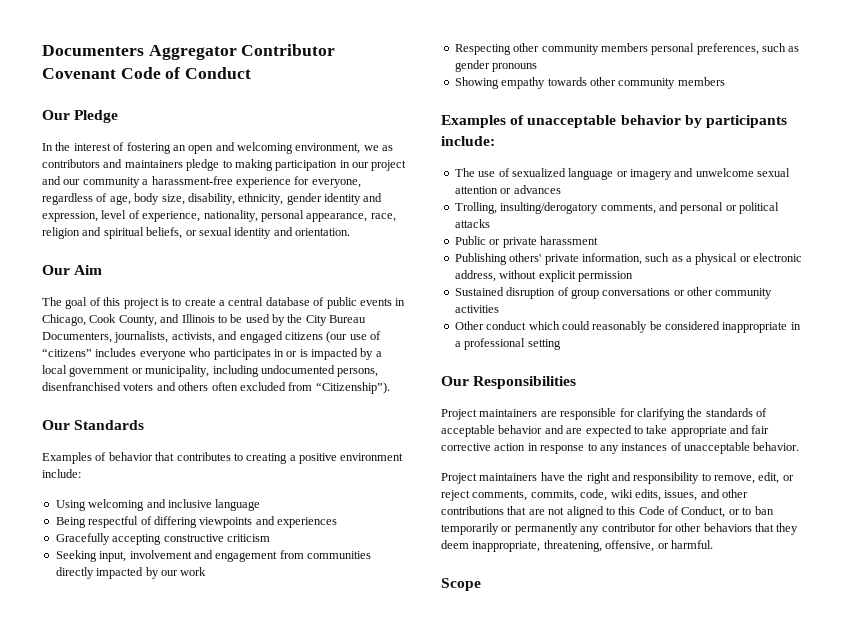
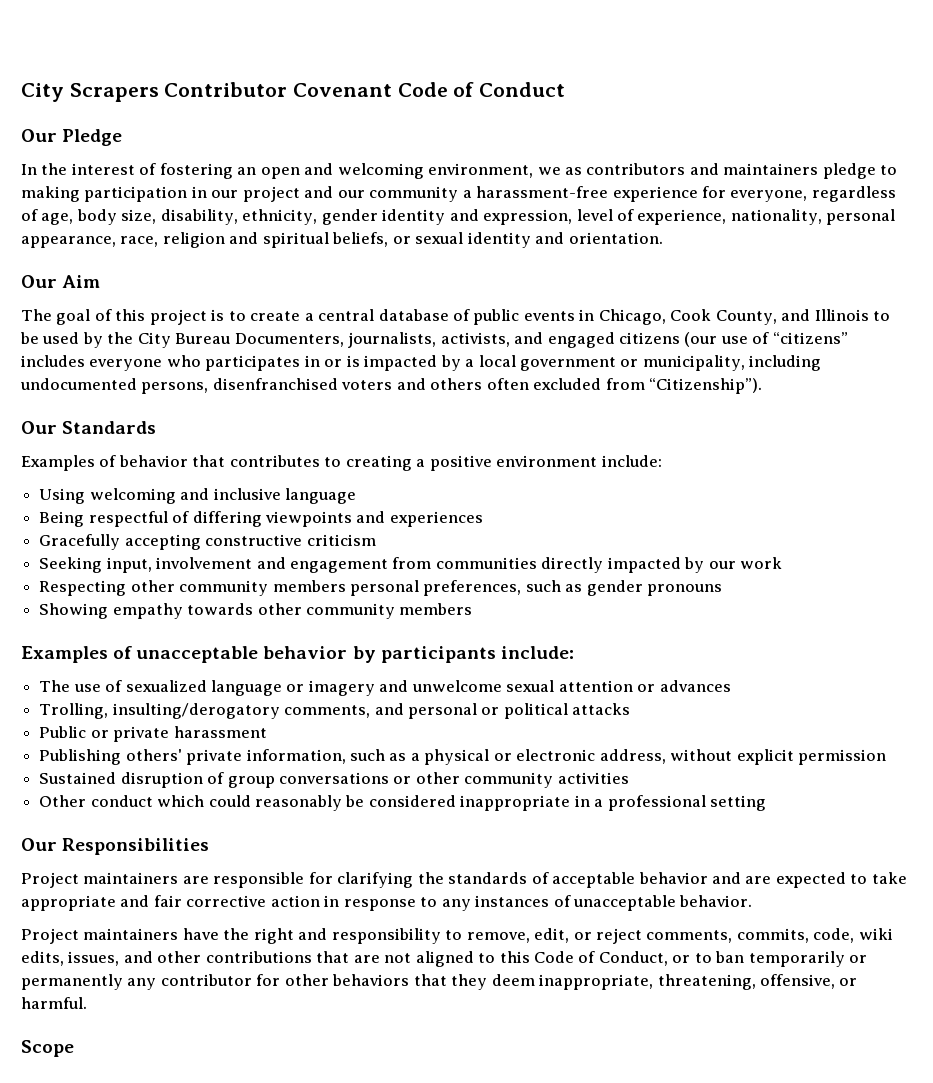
[42,45,237,60] Documenters Aggregator -> [21,83,159,102] City Scrapers

